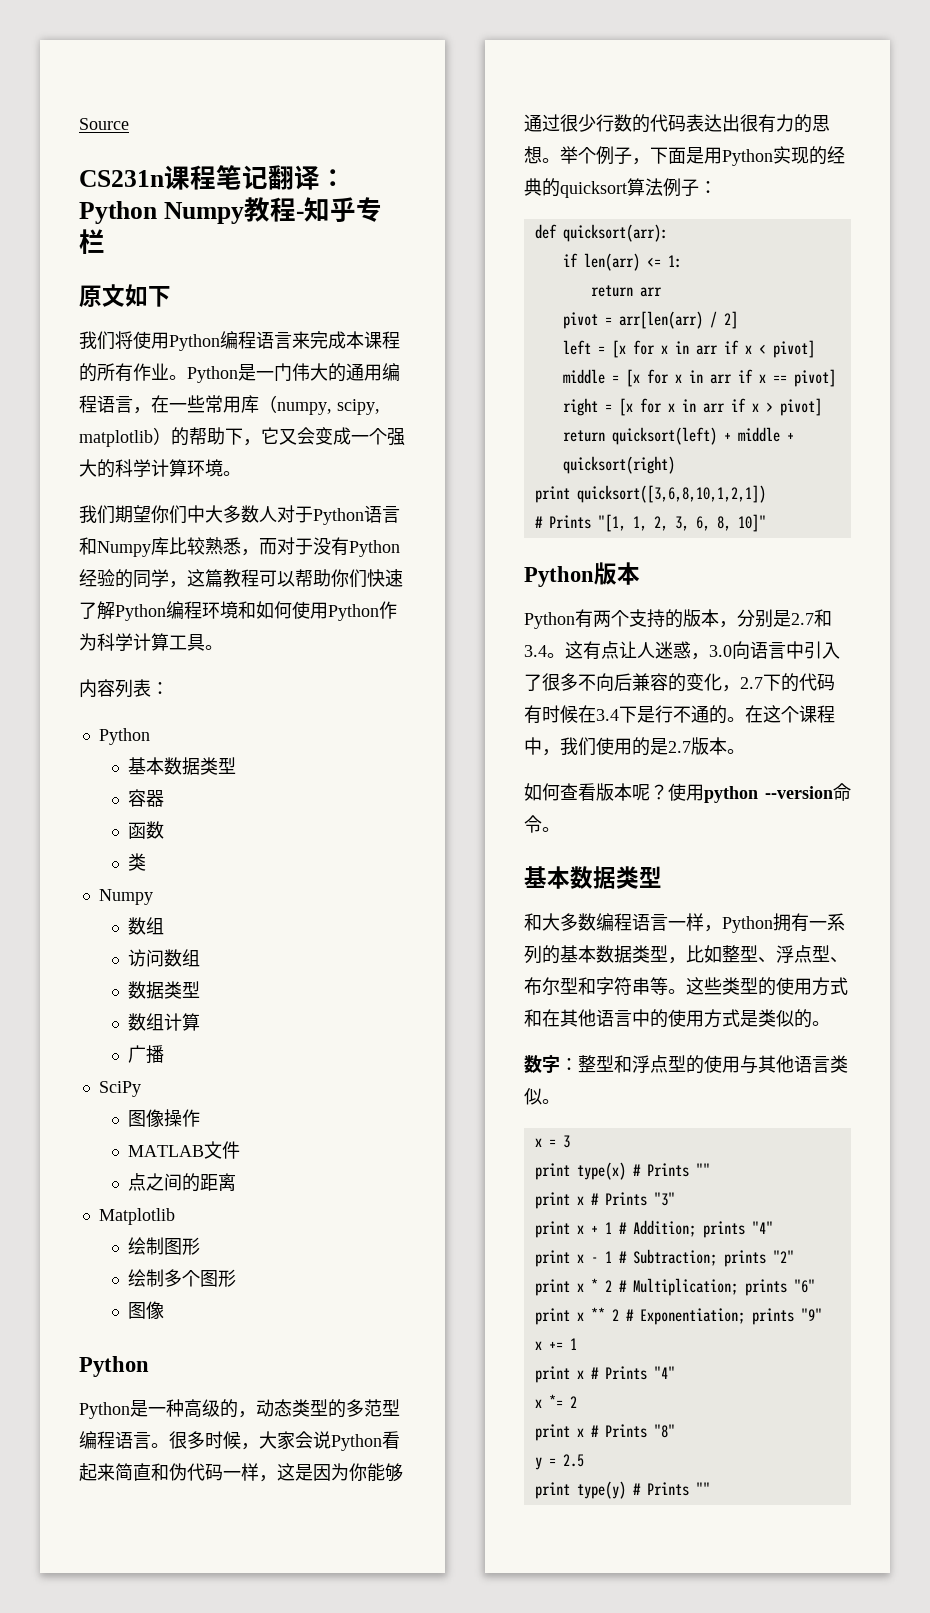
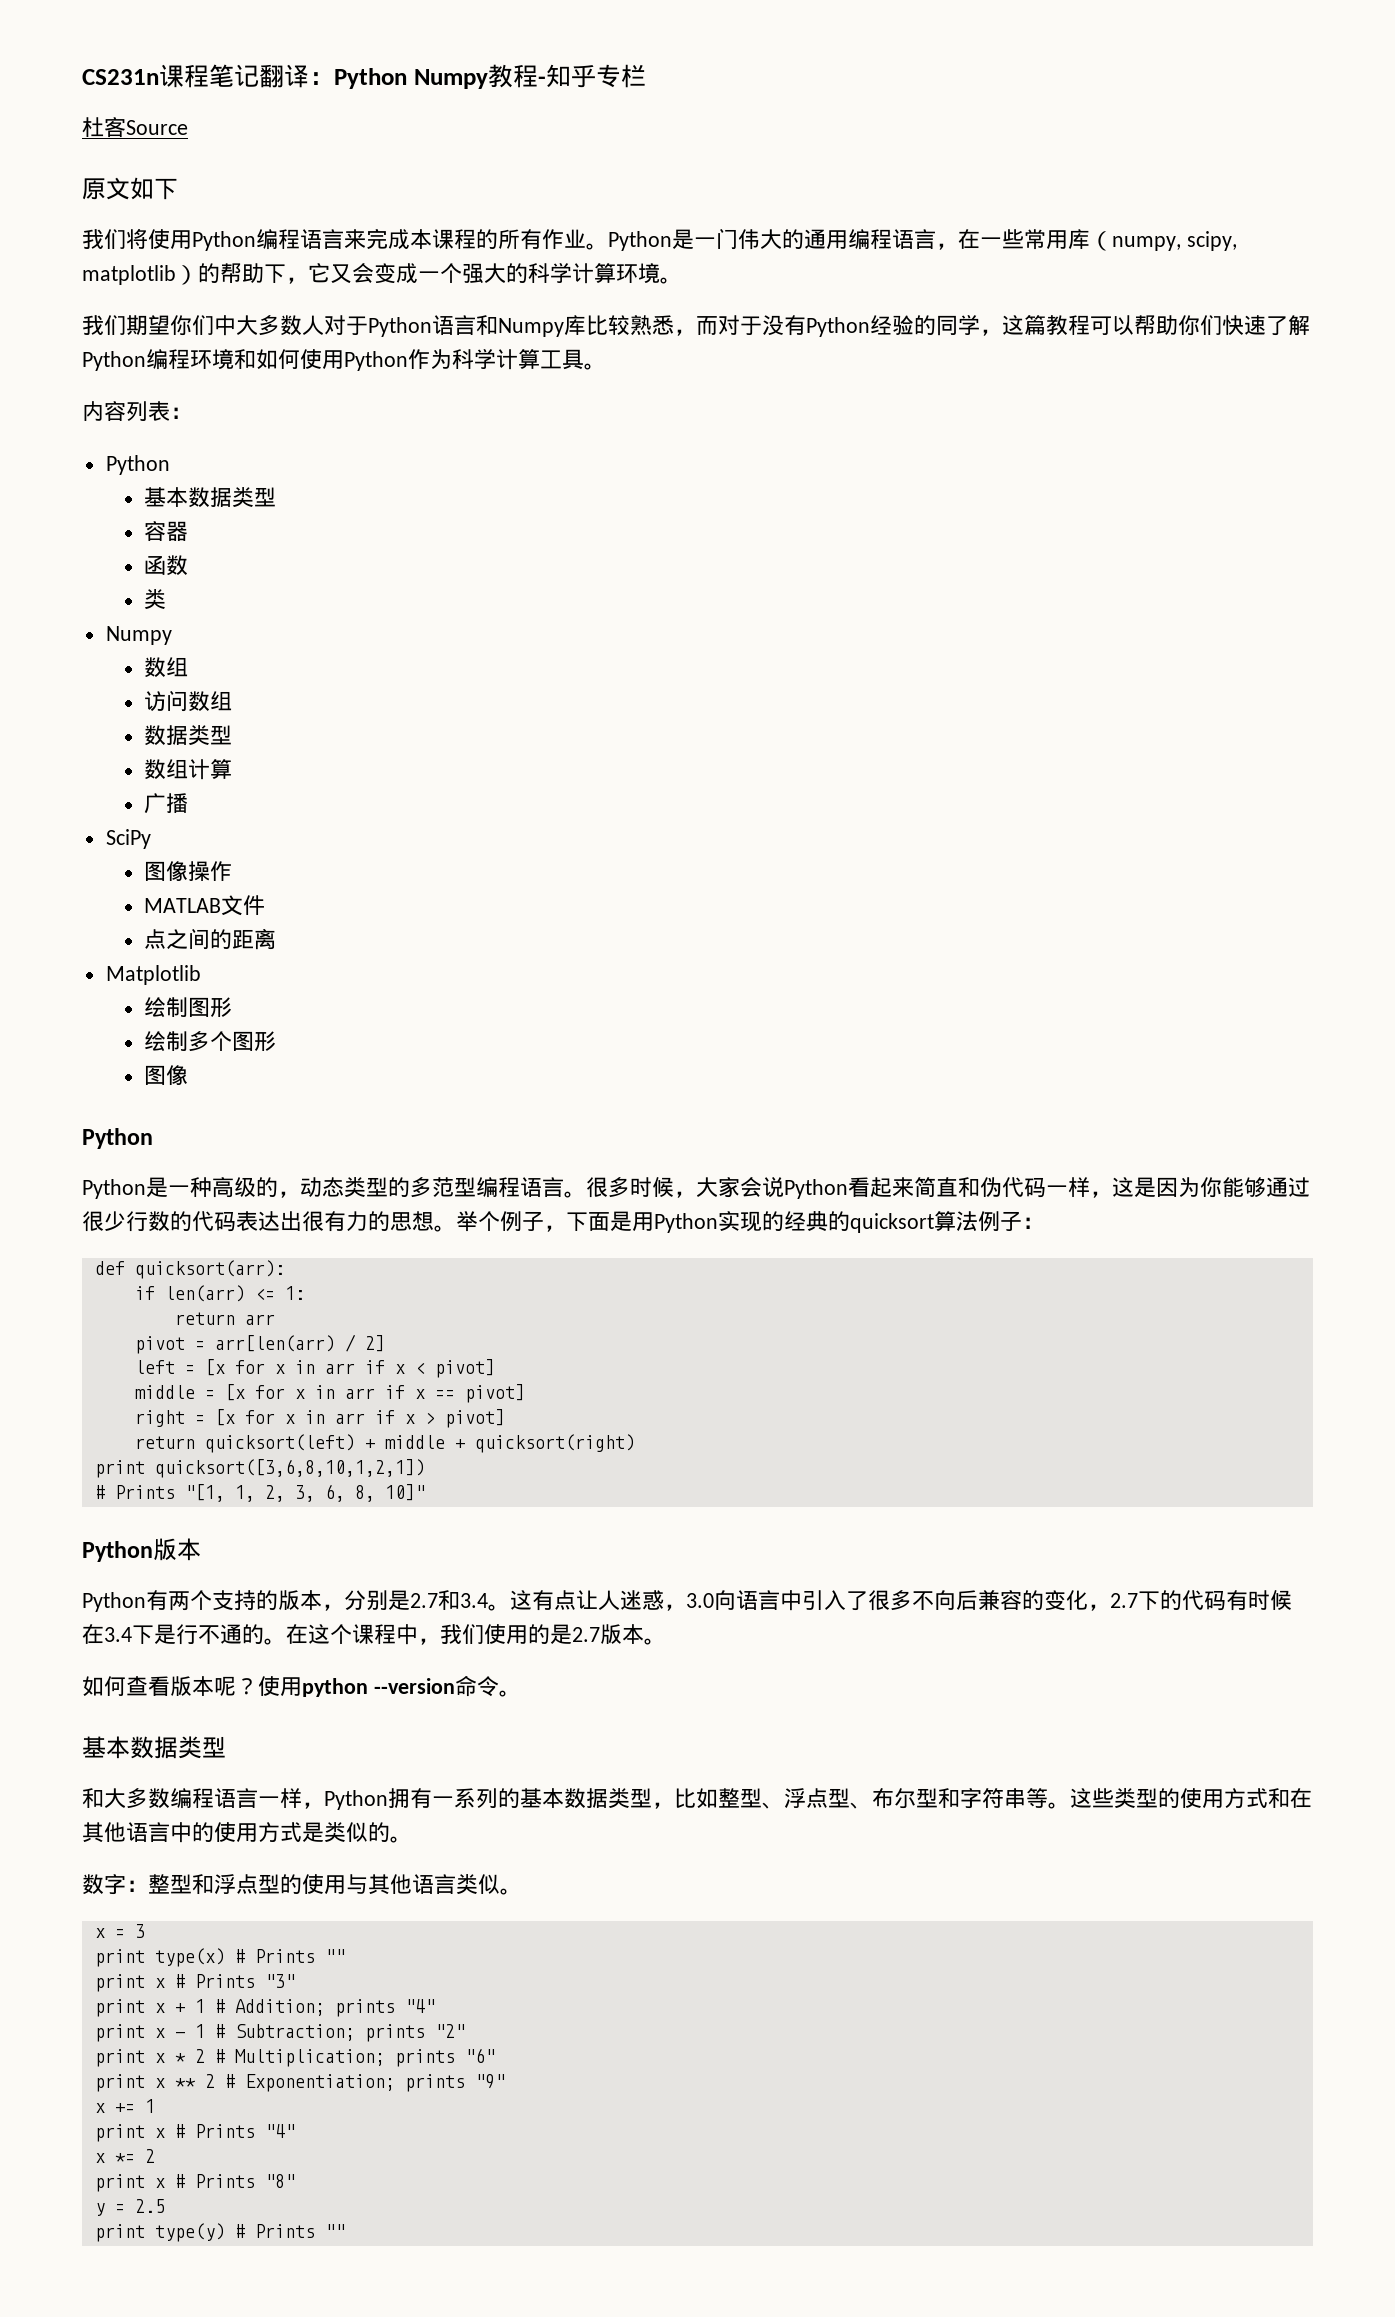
[79,118,129,130] Source // -> (82, 77) none
(105, 241) none -> [82,117,188,138] // 杜客Source

